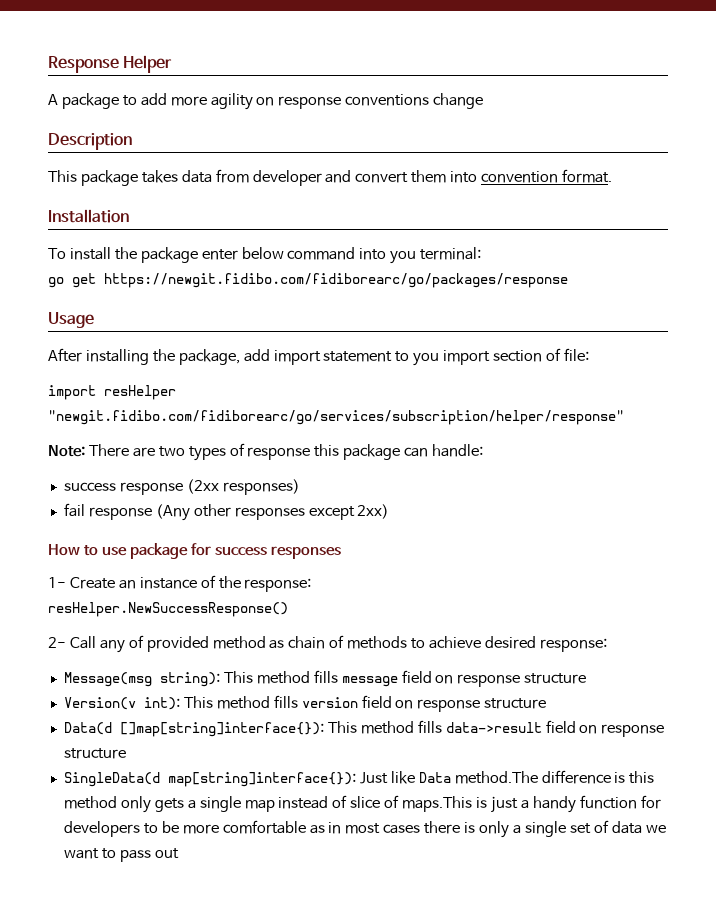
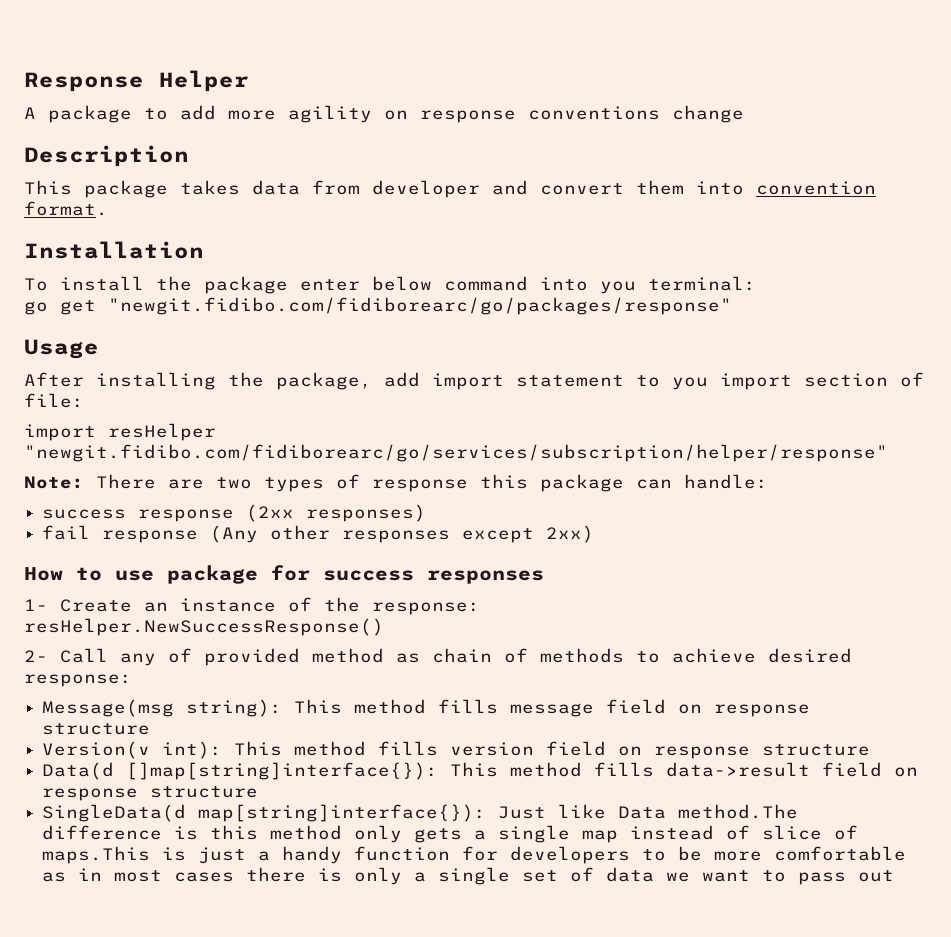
[104,273,568,288] https://newgit.fidibo.com/fidiborearc/go/packages/response -> [108,297,732,315] "newgit.fidibo.com/fidiborearc/go/packages/response"

